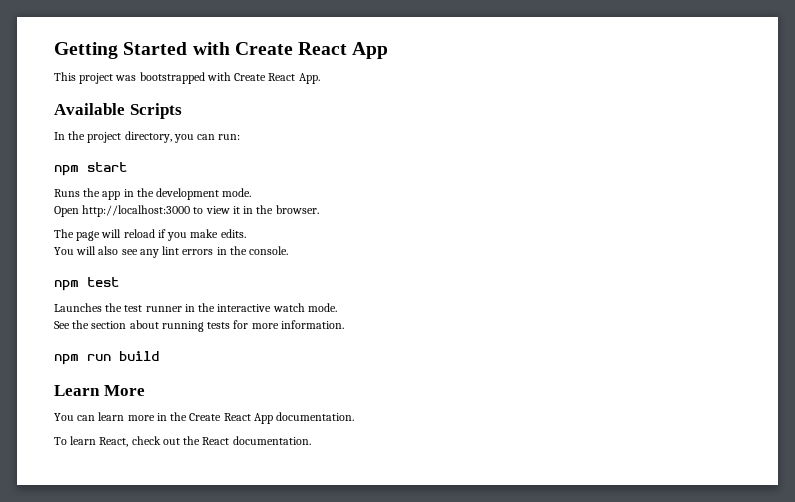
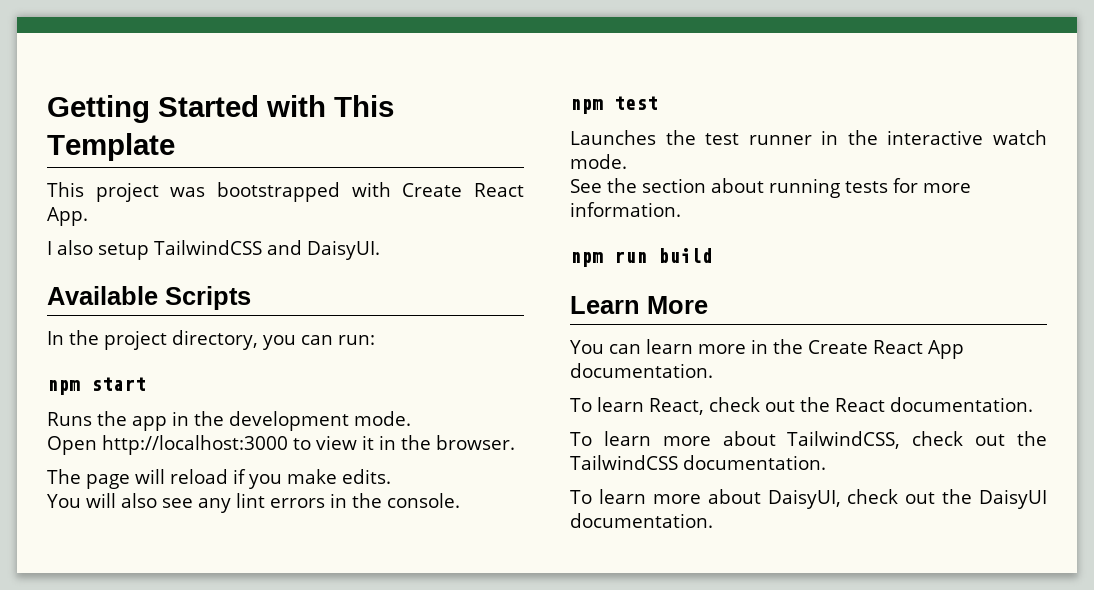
[234,42,389,59] Create React App -> [334,95,394,117] [47,133,175,161] This Template
(320, 78) none -> [47,240,380,260] // I also setup TailwindCSS and DaisyUI.
(311, 440) none -> [570,431,1047,449] [570,455,826,470] [570,489,1047,509] [570,513,713,528] // To learn more about TailwindCSS, check out the TailwindCSS documentation. // To learn more about DaisyUI, check out the DaisyUI documentation.

